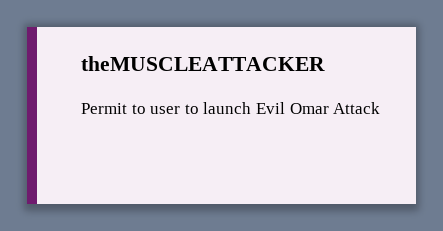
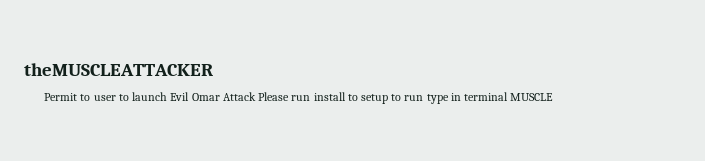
(381, 108) none -> [258,92,554,104] Please run install to setup to run type in terminal MUSCLE

